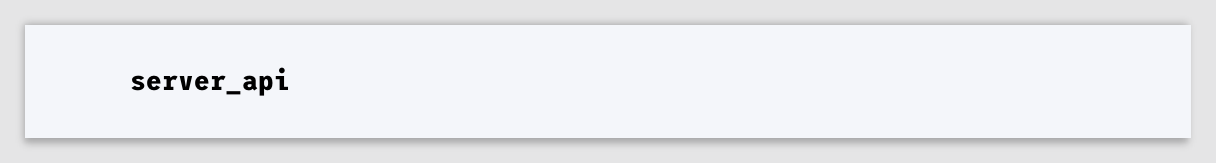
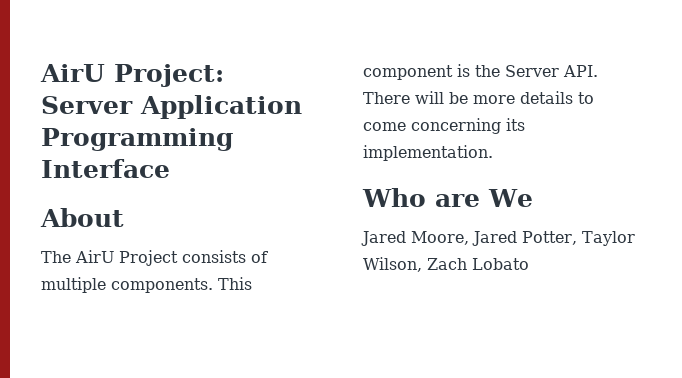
[130,67,290,96] server_api -> [40,64,224,87] [41,95,302,119] [41,128,233,151] [41,159,170,178] [40,208,124,227] [41,250,268,266] [41,277,252,293] [363,64,598,80] [363,91,594,104] [363,118,525,134] [363,145,493,161] [362,188,533,207] [361,231,635,246] [363,257,529,272] AirU Project: Server Application Programming Interface // About // The AirU Project consists of multiple components. This component is the Server API. There will be more details to come concerning its implementation. // Who are We // Jared Moore, Jared Potter, Taylor Wilson, Zach Lobato

